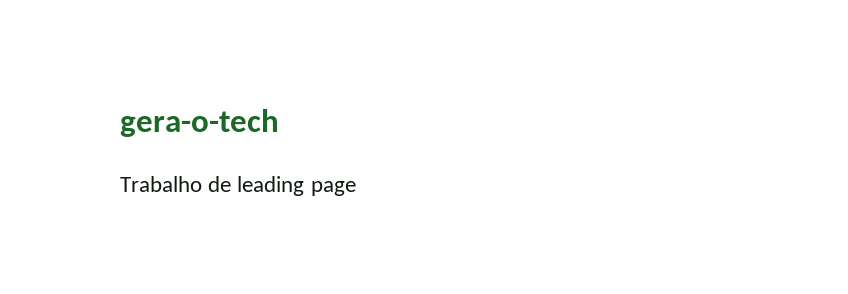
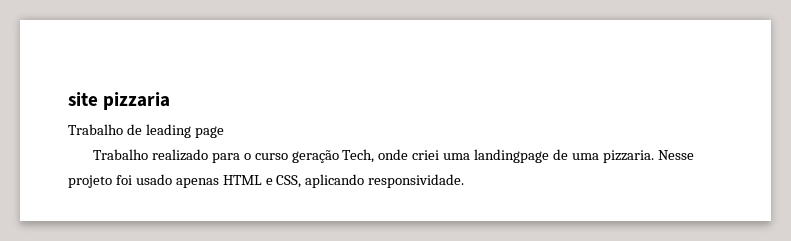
[120,109,279,137] gera-o-tech -> [68,92,171,110] site pizzaria
(356, 188) none -> [92,149,694,163] [68,174,465,188] // Trabalho realizado para o curso geração Tech, onde criei uma landingpage de uma pizzaria. Nesse projeto foi usado apenas HTML e CSS, aplicando responsividade.

